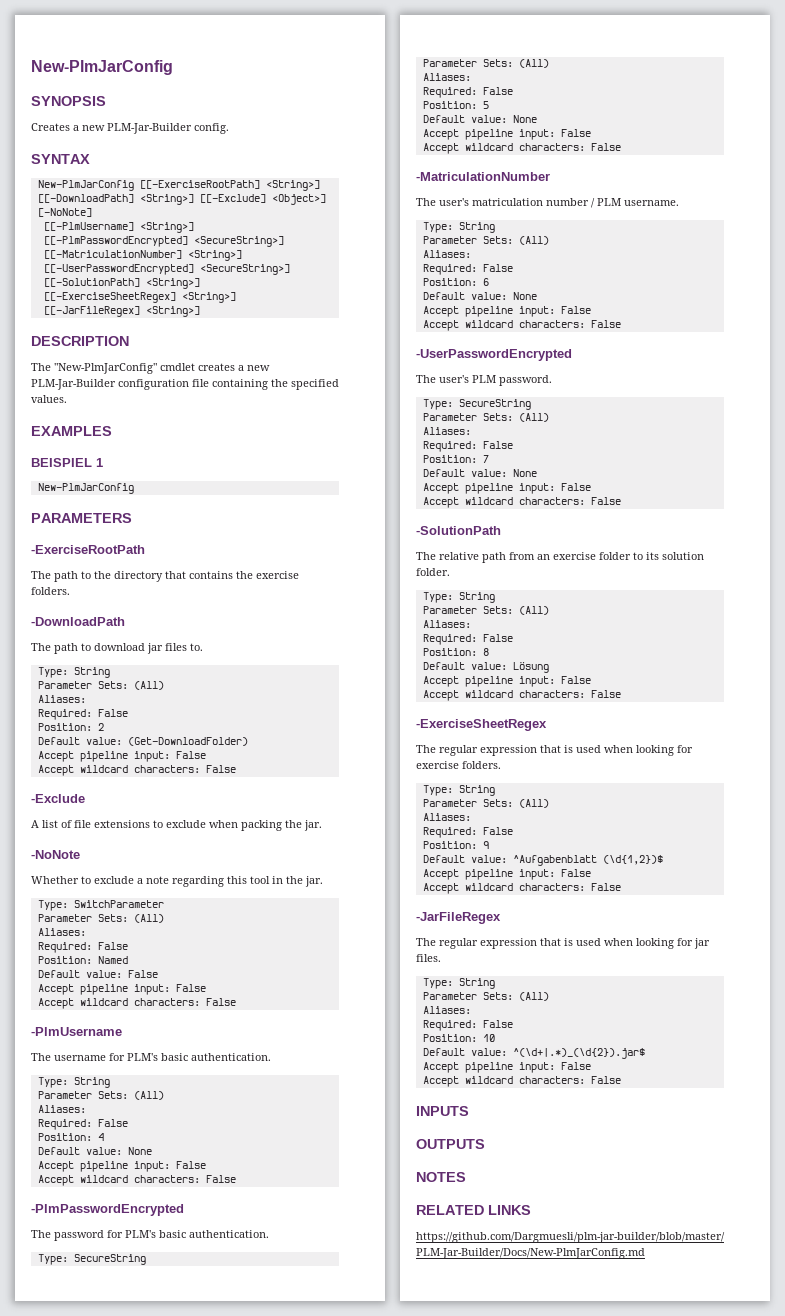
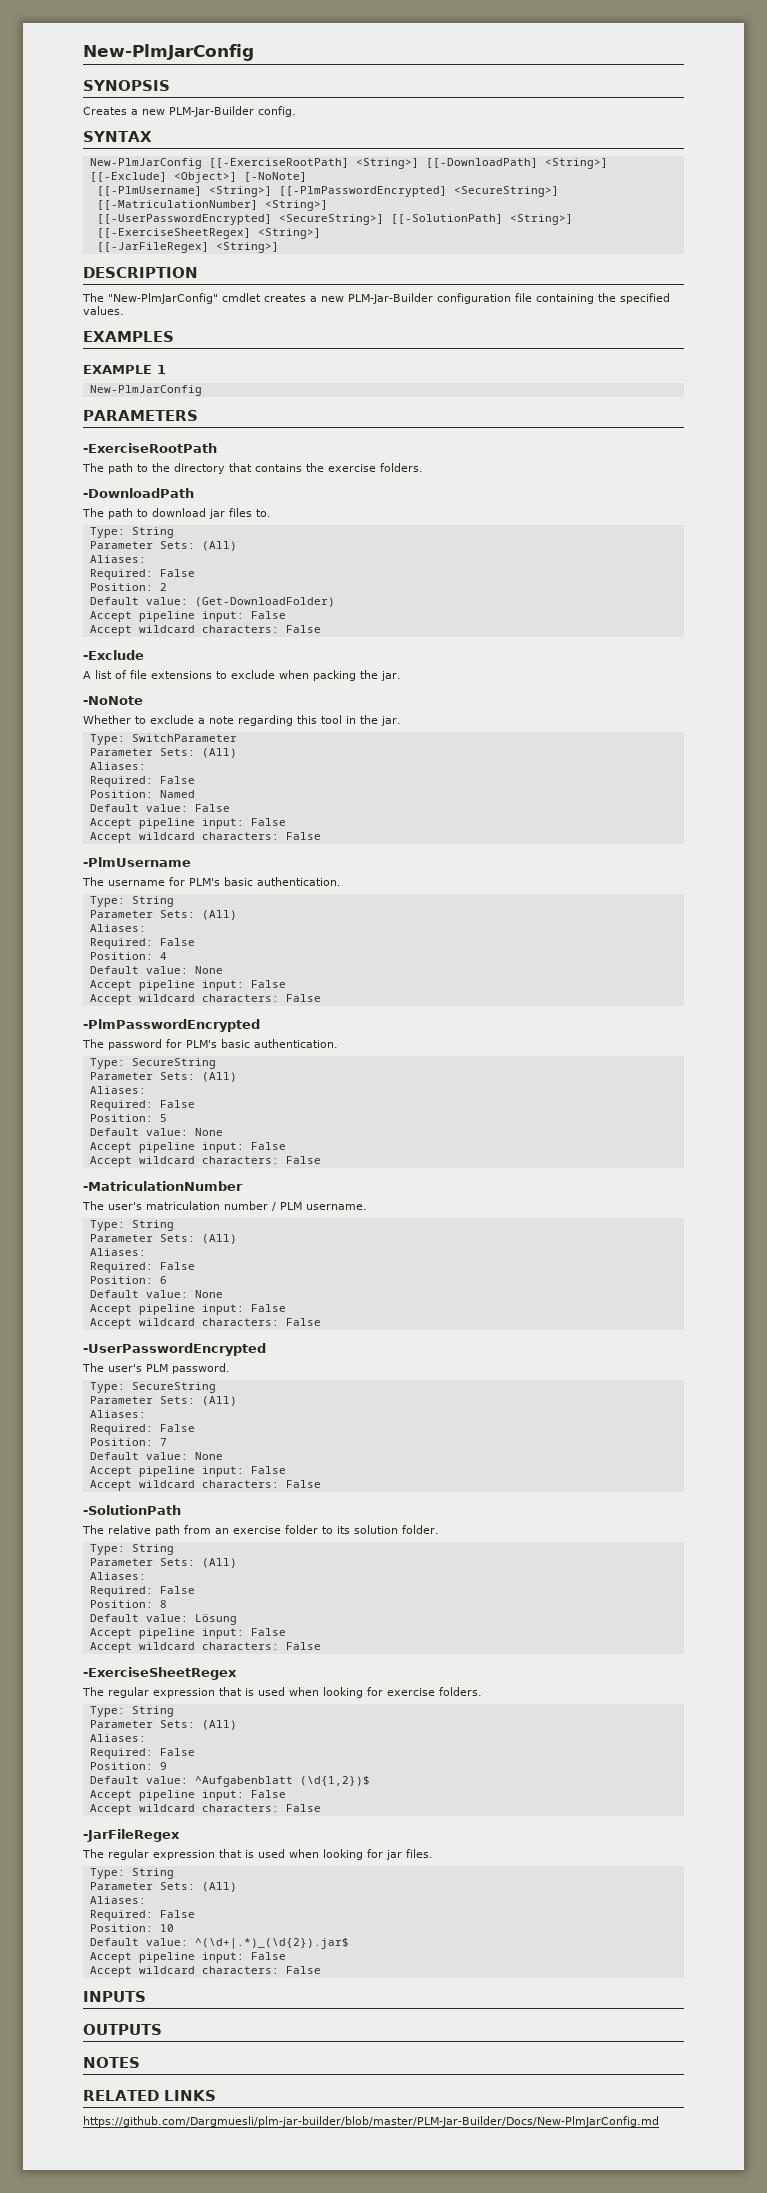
[31,458,92,467] BEISPIEL -> [83,365,152,374] EXAMPLE

